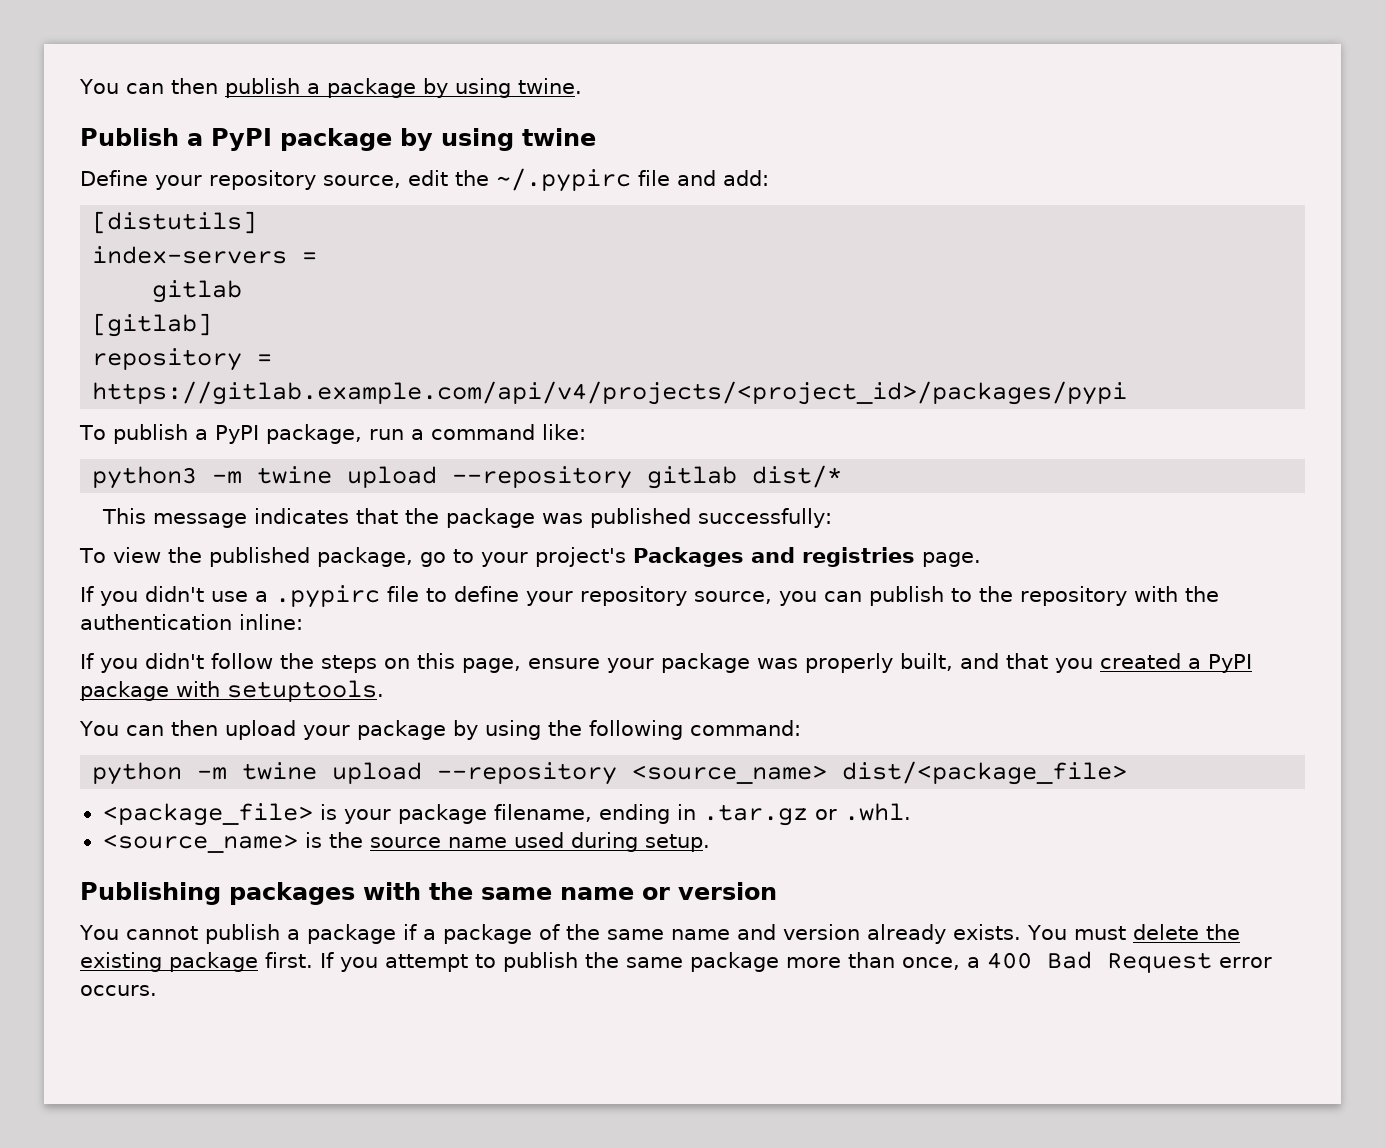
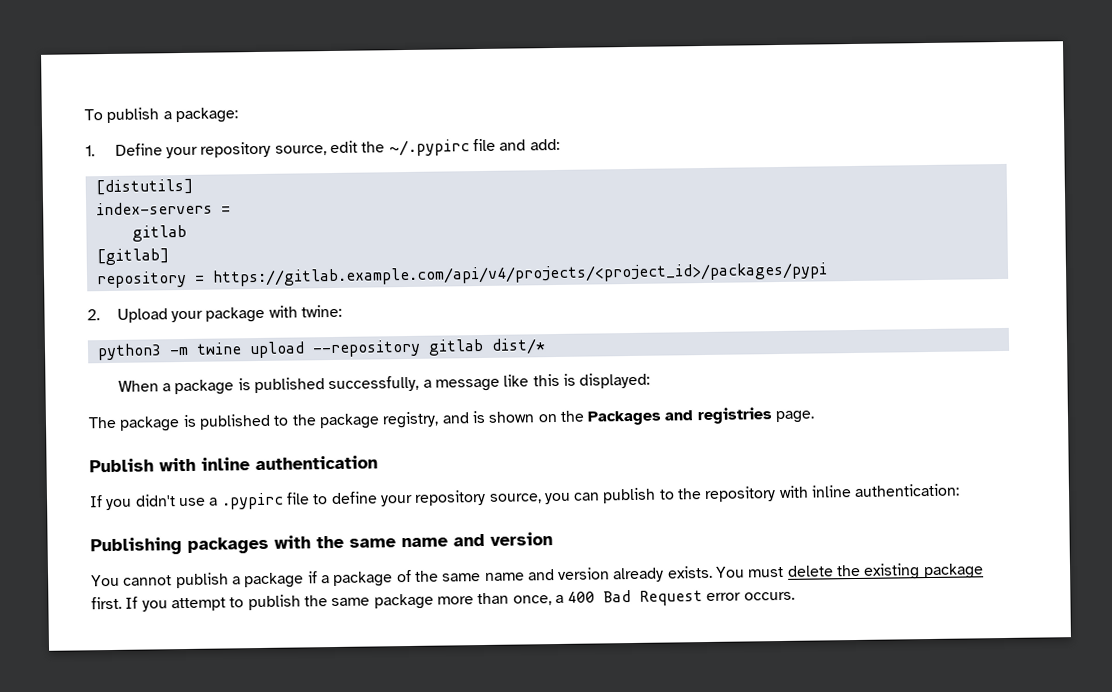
[79,78,582,98] [80,128,596,151] You can then publish a package by using twine. // Publish a PyPI package by using twine // -> [84,107,238,124] [85,145,95,157] To publish a package: // 1.
[79,424,586,444] To publish a PyPI package, run a command like: -> [87,304,343,323] 2. Upload your package with twine:
[102,508,833,528] [79,547,626,567] This message indicates that the package was published successfully: // To view the published package, go to your project's -> [117,372,651,396] [88,410,585,432] When a package is published successfully, a message like this is displayed: // The package is published to the package registry, and is shown on the
(981, 559) none -> [89,455,378,473] // Publish with inline authentication
[1185,586,1219,602] [80,614,303,630] [80,653,1252,673] [80,680,384,702] [79,720,801,740] [92,761,1128,785] [102,803,911,826] [102,832,710,853] the authentication inline: // If you didn't follow the steps on this page, ensure your package was properly built, and that you created a PyPI package with setuptools. // You can then upload your package by using the following command: // python -m twine upload --repository <source_name> dist/<package_file> // <package_file> is your package filename, ending in .tar.gz or .whl. // <source_name> is the source name used during setup. -> [811,483,961,498] inline authentication:
[642,887,670,900] or -> [453,533,485,547] and

